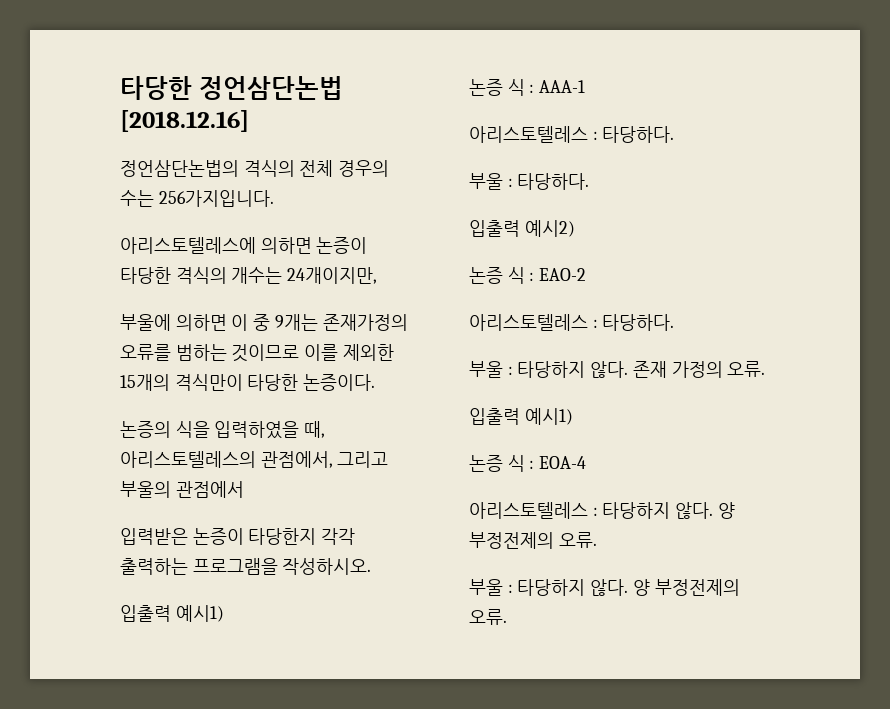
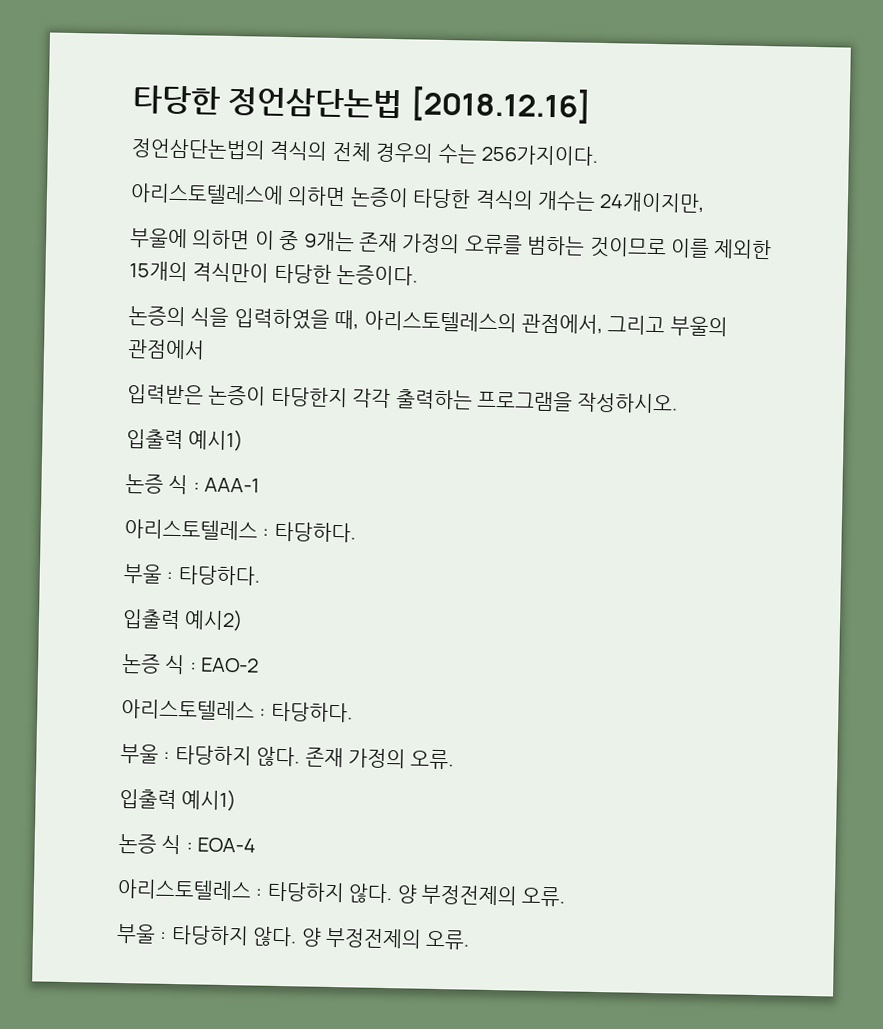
[158,190,274,207] 256가지입니다. -> [481,144,598,166] 256가지이다.
[322,314,408,331] 존재가정의 -> [358,232,461,254] 존재 가정의

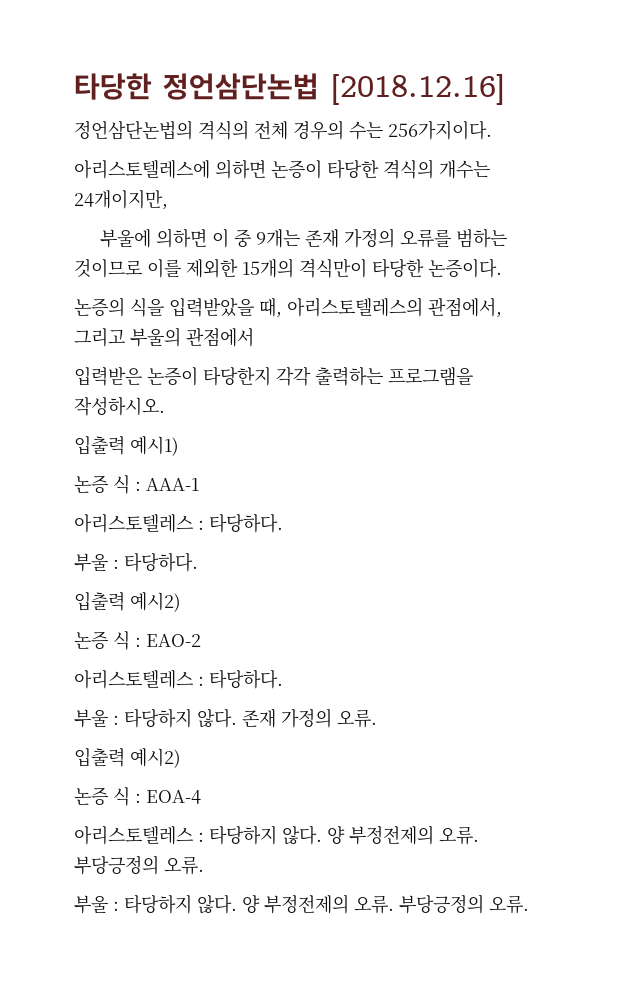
[233,308,330,330] 입력하였을 -> [169,298,254,317] 입력받았을
[181,789,238,812] 예시1) -> [130,748,181,768] 예시2)
(566, 896) none -> [74,855,204,875] 부당긍정의 오류.
(471, 939) none -> [399,894,529,914] 부당긍정의 오류.

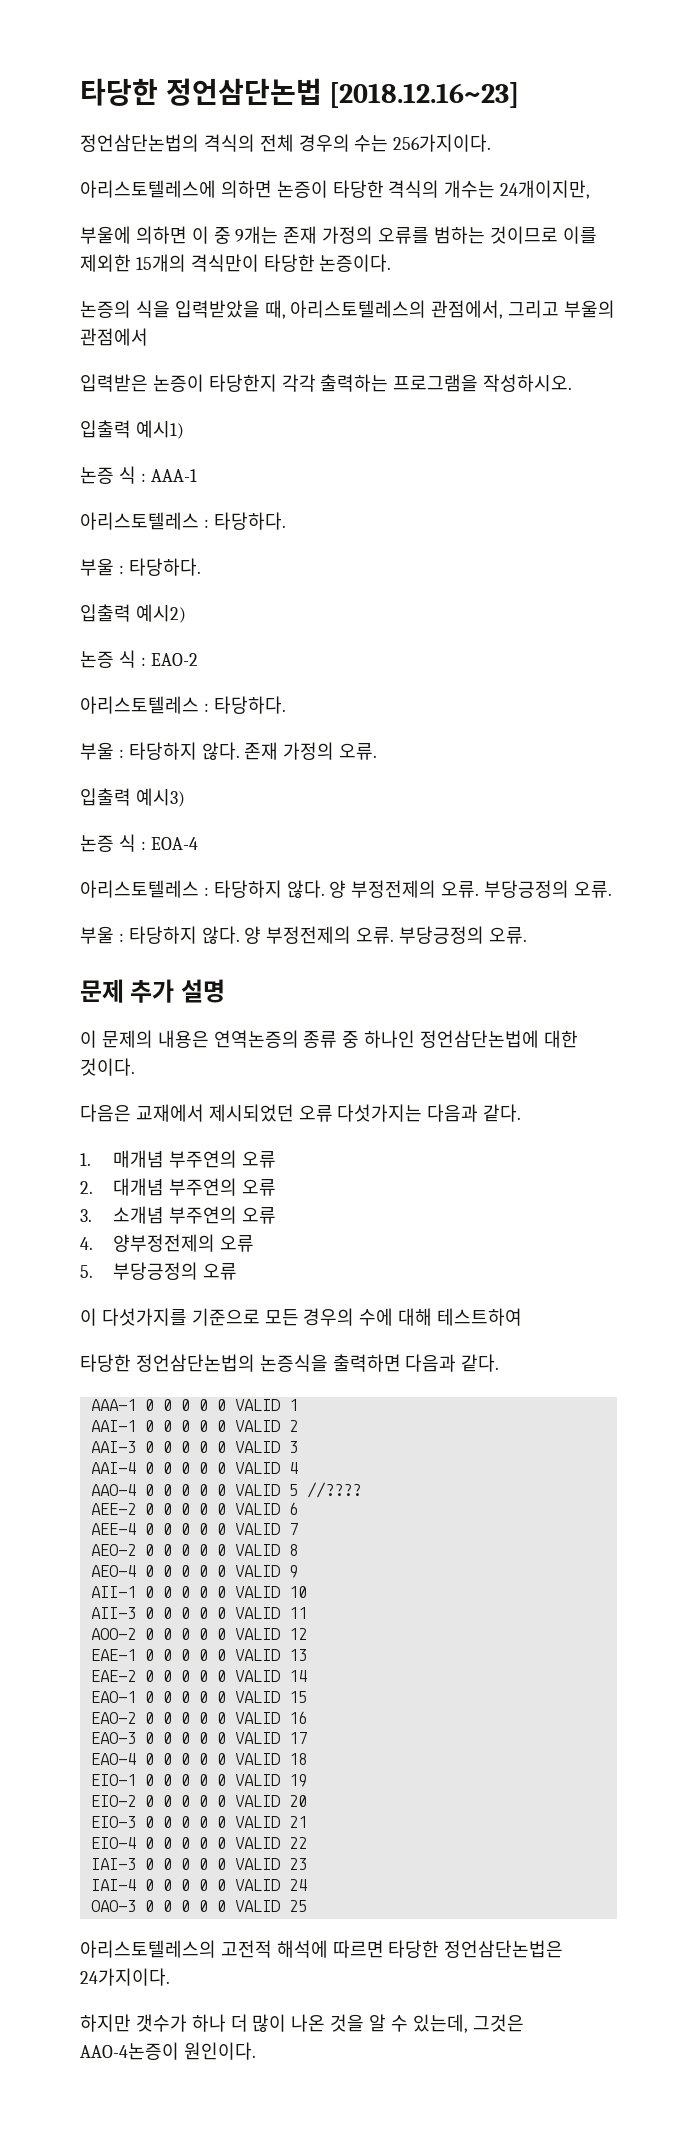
[330,74,506,105] [2018.12.16] -> [329,82,520,108] [2018.12.16~23]
[130,748,181,768] 예시2) -> [135,788,185,807] 예시3)
(529, 904) none -> [80,979,225,1003] [80,1030,578,1048] [80,1058,135,1076] [80,1104,522,1122] [80,1150,277,1168] [80,1178,277,1196] [80,1206,277,1224] [80,1234,255,1252] [80,1262,238,1280] [80,1308,523,1326] [80,1354,500,1372] [90,1399,298,1411] [90,1420,298,1432] [90,1441,298,1453] [90,1462,298,1474] [90,1482,361,1498] [90,1502,298,1515] [90,1523,298,1535] [90,1544,298,1556] [90,1565,298,1578] [90,1586,307,1598] [90,1607,307,1619] [90,1628,307,1640] [90,1649,307,1661] [90,1670,307,1682] [90,1691,307,1703] [90,1711,307,1724] [90,1732,307,1744] [90,1753,307,1765] [90,1774,307,1787] [90,1795,307,1807] [90,1816,307,1828] [90,1837,307,1849] [90,1858,307,1870] [90,1879,307,1891] [90,1900,307,1912] [80,1940,564,1958] [80,1968,170,1986] [80,2014,524,2033] [80,2042,256,2060] // 문제 추가 설명 // 이 문제의 내용은 연역논증의 종류 중 하나인 정언삼단논법에 대한 것이다. // 다음은 교재에서 제시되었던 오류 다섯가지는 다음과 같다. // 1. 매개념 부주연의 오류 // 2. 대개념 부주연의 오류 // 3. 소개념 부주연의 오류 // 4. 양부정전제의 오류 // 5. 부당긍정의 오류 // 이 다섯가지를 기준으로 모든 경우의 수에 대해 테스트하여 // 타당한 정언삼단논법의 논증식을 출력하면 다음과 같다. // AAA-1 0 0 0 0 0 VALID 1 // AAI-1 0 0 0 0 0 VALID 2 // AAI-3 0 0 0 0 0 VALID 3 // AAI-4 0 0 0 0 0 VALID 4 // AAO-4 0 0 0 0 0 VALID 5 //???? // AEE-2 0 0 0 0 0 VALID 6 // AEE-4 0 0 0 0 0 VALID 7 // AEO-2 0 0 0 0 0 VALID 8 // AEO-4 0 0 0 0 0 VALID 9 // AII-1 0 0 0 0 0 VALID 10 // AII-3 0 0 0 0 0 VALID 11 // AOO-2 0 0 0 0 0 VALID 12 // EAE-1 0 0 0 0 0 VALID 13 // EAE-2 0 0 0 0 0 VALID 14 // EAO-1 0 0 0 0 0 VALID 15 // EAO-2 0 0 0 0 0 VALID 16 // EAO-3 0 0 0 0 0 VALID 17 // EAO-4 0 0 0 0 0 VALID 18 // EIO-1 0 0 0 0 0 VALID 19 // EIO-2 0 0 0 0 0 VALID 20 // EIO-3 0 0 0 0 0 VALID 21 // EIO-4 0 0 0 0 0 VALID 22 // IAI-3 0 0 0 0 0 VALID 23 // IAI-4 0 0 0 0 0 VALID 24 // OAO-3 0 0 0 0 0 VALID 25 // 아리스토텔레스의 고전적 해석에 따르면 타당한 정언삼단논법은 24가지이다. // 하지만 갯수가 하나 더 많이 나온 것을 알 수 있는데, 그것은 AAO-4논증이 원인이다.

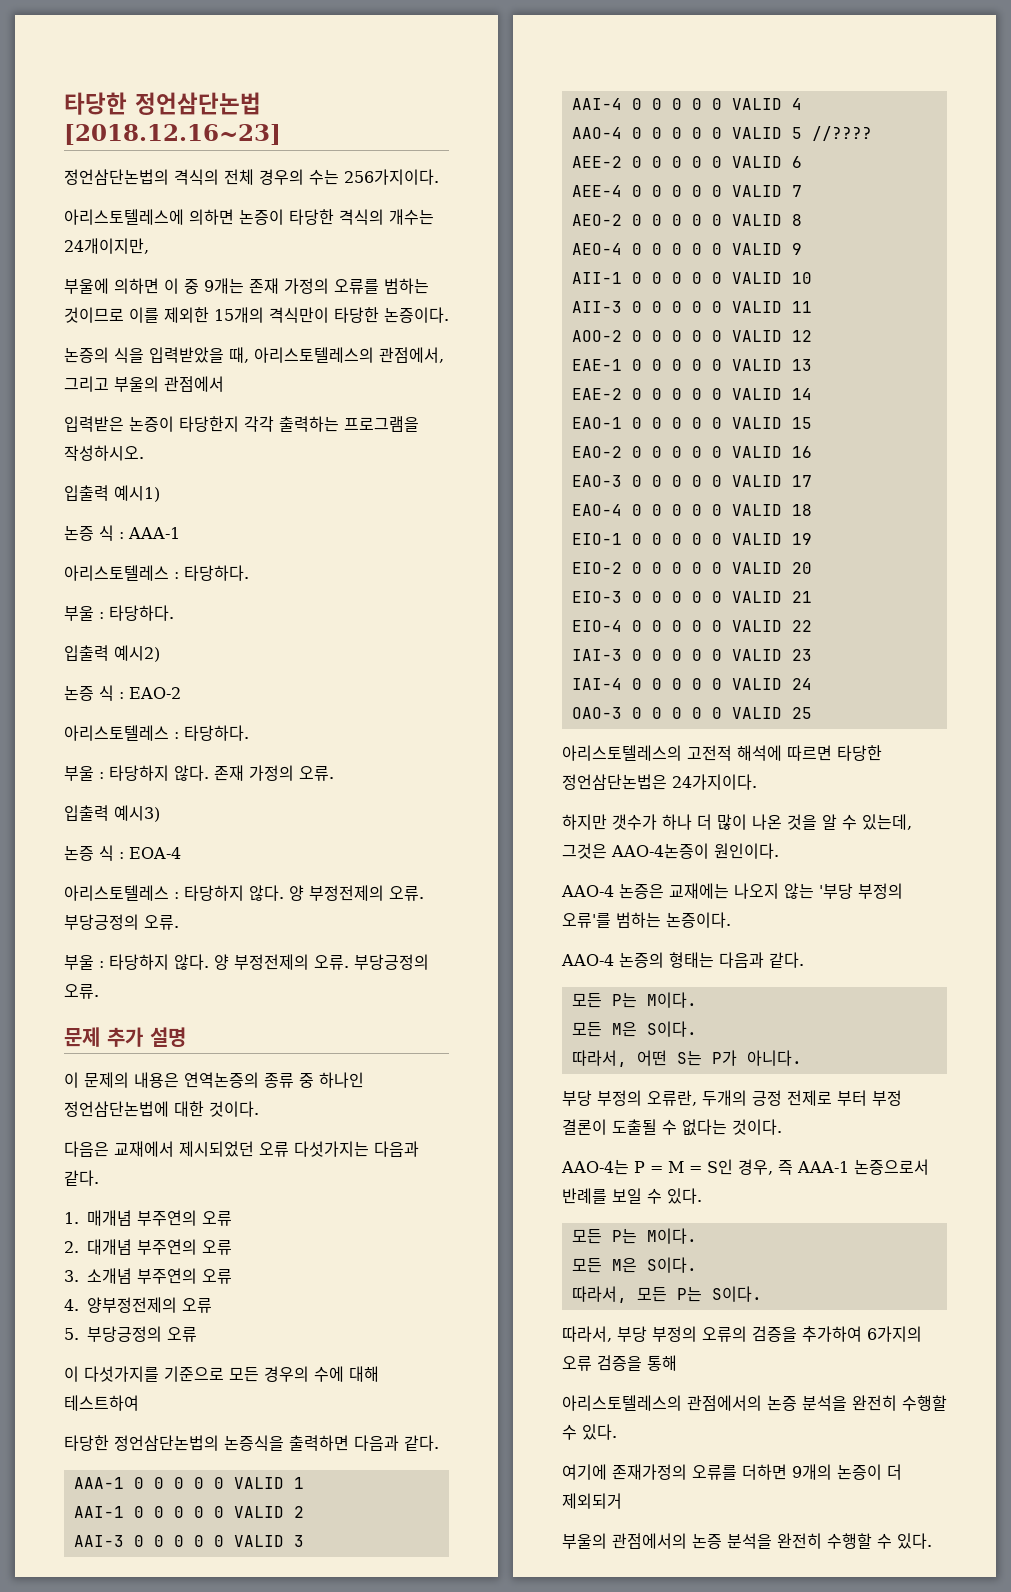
(256, 2051) none -> [561,883,903,899] [562,912,731,928] [561,952,804,968] [571,992,697,1008] [571,1021,697,1037] [571,1050,802,1067] [562,1090,902,1106] [562,1119,782,1136] [561,1159,929,1175] [562,1188,702,1204] [571,1228,697,1244] [571,1257,697,1273] [571,1286,762,1303] [562,1326,922,1342] [562,1355,677,1371] [562,1395,947,1411] [562,1424,617,1440] [562,1464,902,1480] [562,1493,622,1509] [562,1533,932,1549] // AAO-4 논증은 교재에는 나오지 않는 '부당 부정의 오류'를 범하는 논증이다. // AAO-4 논증의 형태는 다음과 같다. // 모든 P는 M이다. // 모든 M은 S이다. // 따라서, 어떤 S는 P가 아니다. // 부당 부정의 오류란, 두개의 긍정 전제로 부터 부정 결론이 도출될 수 없다는 것이다. // AAO-4는 P = M = S인 경우, 즉 AAA-1 논증으로서 반례를 보일 수 있다. // 모든 P는 M이다. // 모든 M은 S이다. // 따라서, 모든 P는 S이다. // 따라서, 부당 부정의 오류의 검증을 추가하여 6가지의 오류 검증을 통해 // 아리스토텔레스의 관점에서의 논증 분석을 완전히 수행할 수 있다. // 여기에 존재가정의 오류를 더하면 9개의 논증이 더 제외되거 // 부울의 관점에서의 논증 분석을 완전히 수행할 수 있다.

